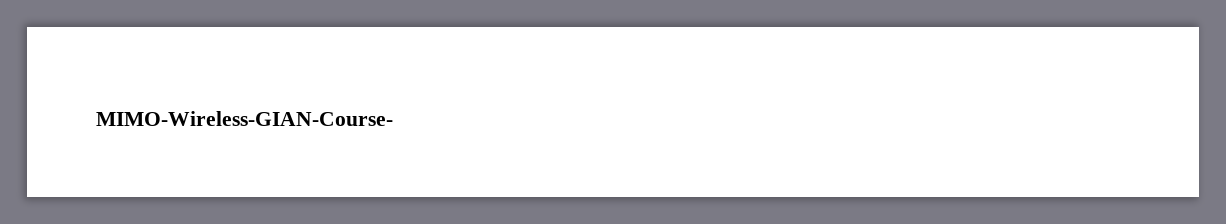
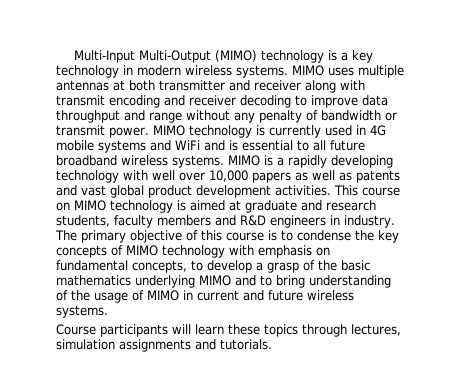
[96,111,393,126] MIMO-Wireless-GIAN-Course- -> [73,50,373,63] [56,65,404,78] [56,80,365,93] [56,95,388,108] [56,110,397,123] [56,125,386,138] [56,140,365,153] [56,155,393,168] [56,170,400,183] [56,185,400,198] [56,200,376,213] [56,215,395,228] [55,230,399,243] [56,245,330,258] [56,260,370,273] [56,275,391,288] [56,290,354,303] [56,305,108,318] [56,324,401,337] [56,339,272,352] Multi-Input Multi-Output (MIMO) technology is a key technology in modern wireless systems. MIMO uses multiple antennas at both transmitter and receiver along with transmit encoding and receiver decoding to improve data throughput and range without any penalty of bandwidth or transmit power. MIMO technology is currently used in 4G mobile systems and WiFi and is essential to all future broadband wireless systems. MIMO is a rapidly developing technology with well over 10,000 papers as well as patents and vast global product development activities. This course on MIMO technology is aimed at graduate and research students, faculty members and R&D engineers in industry. The primary objective of this course is to condense the key concepts of MIMO technology with emphasis on fundamental concepts, to develop a grasp of the basic mathematics underlying MIMO and to bring understanding of the usage of MIMO in current and future wireless systems. // Course participants will learn these topics through lectures, simulation assignments and tutorials.

